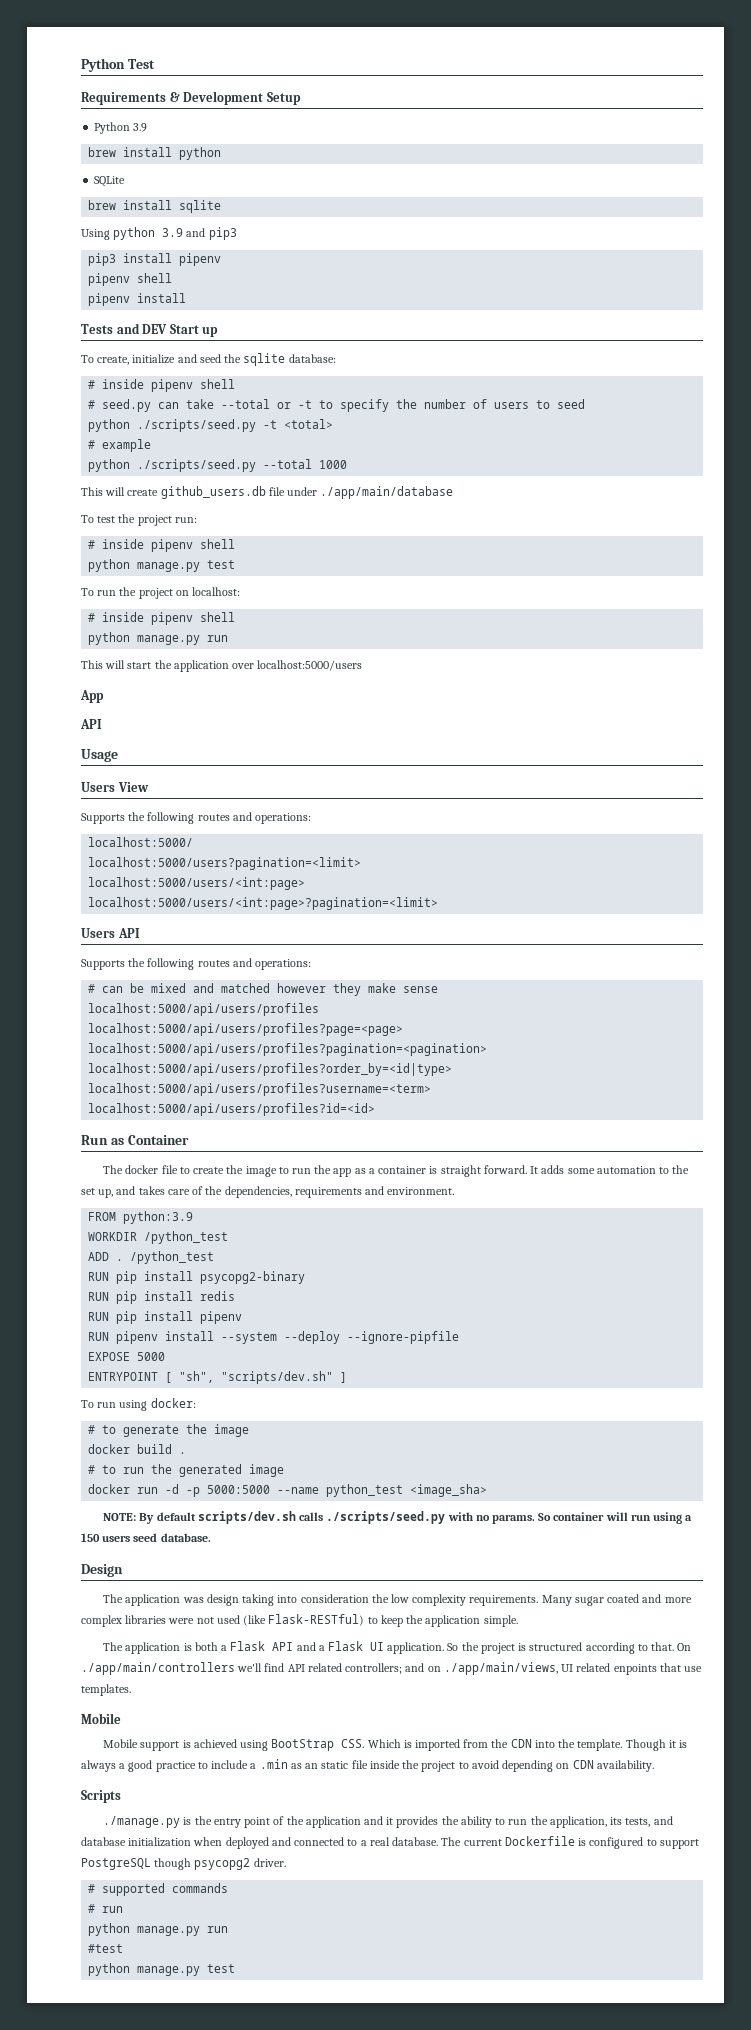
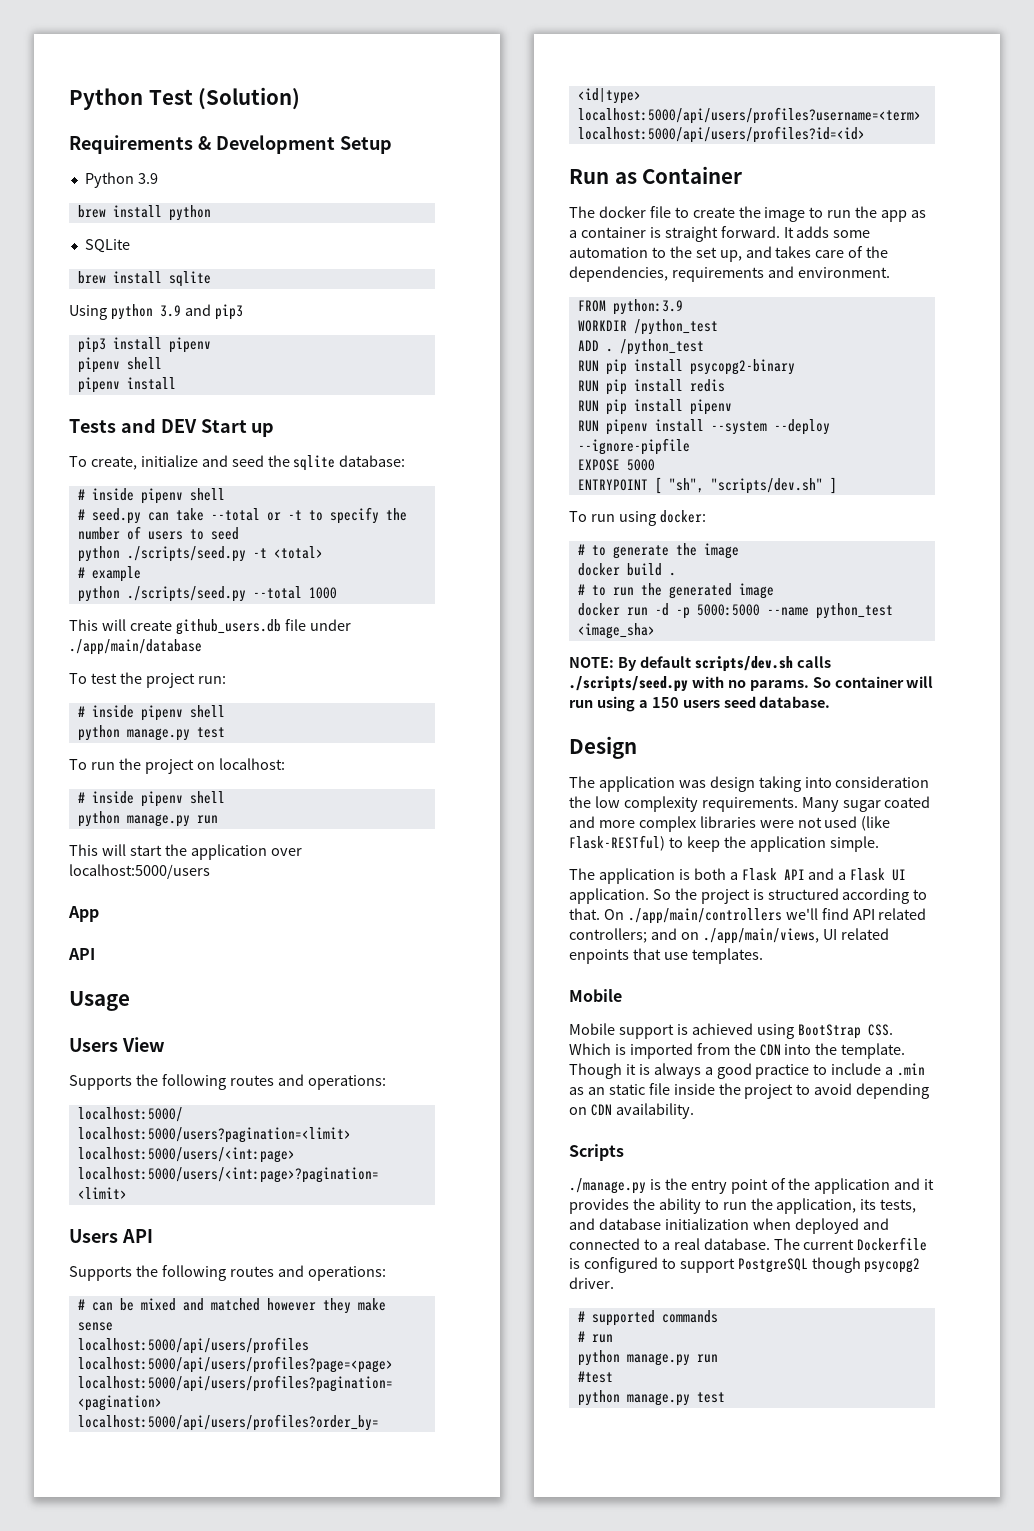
(155, 64) none -> [198,87,301,110] (Solution)

